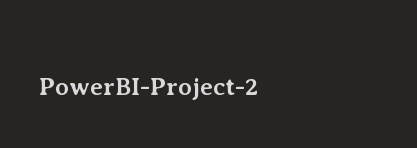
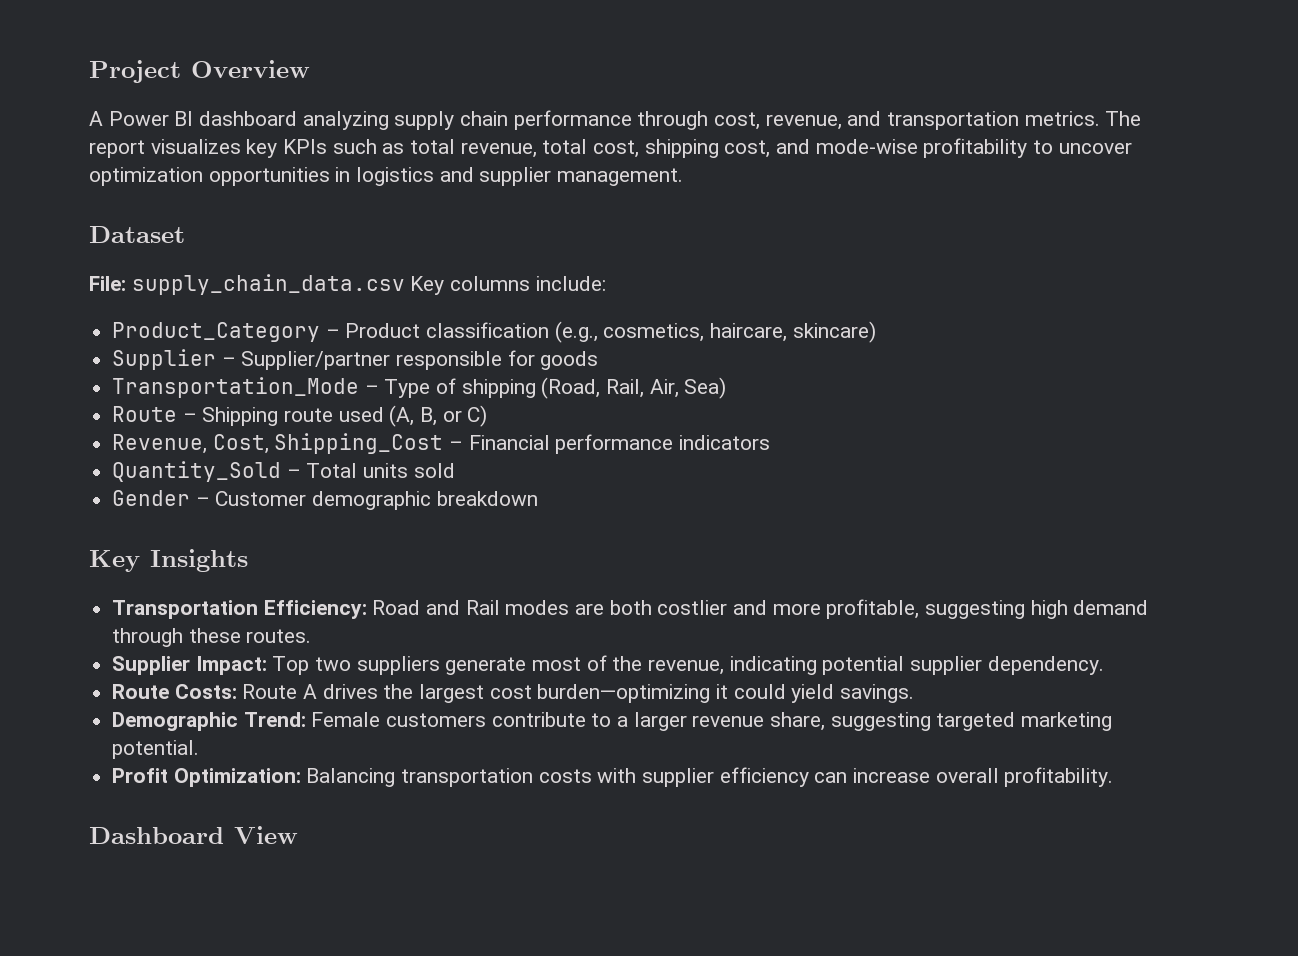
[39,78,258,100] PowerBI-Project-2 -> [89,60,310,83] [89,110,1142,130] [89,138,1132,158] [89,167,684,186] [89,226,185,243] [89,274,606,295] [112,321,876,343] [112,349,599,370] [112,377,727,399] [112,405,488,427] [112,433,771,454] [112,461,455,482] [112,490,538,510] [89,549,248,572] [112,599,1149,619] [112,628,312,647] [112,655,1104,675] [112,684,915,703] [112,712,1113,731] [112,740,200,759] [112,767,1114,787] [89,826,298,844] Project Overview // A Power BI dashboard analyzing supply chain performance through cost, revenue, and transportation metrics. The report visualizes key KPIs such as total revenue, total cost, shipping cost, and mode-wise profitability to uncover optimization opportunities in logistics and supplier management. // Dataset // File: supply_chain_data.csv Key columns include: // Product_Category – Product classification (e.g., cosmetics, haircare, skincare) // Supplier – Supplier/partner responsible for goods // Transportation_Mode – Type of shipping (Road, Rail, Air, Sea) // Route – Shipping route used (A, B, or C) // Revenue, Cost, Shipping_Cost – Financial performance indicators // Quantity_Sold – Total units sold // Gender – Customer demographic breakdown // Key Insights // Transportation Efficiency: Road and Rail modes are both costlier and more profitable, suggesting high demand through these routes. // Supplier Impact: Top two suppliers generate most of the revenue, indicating potential supplier dependency. // Route Costs: Route A drives the largest cost burden—optimizing it could yield savings. // Demographic Trend: Female customers contribute to a larger revenue share, suggesting targeted marketing potential. // Profit Optimization: Balancing transportation costs with supplier efficiency can increase overall profitability. // Dashboard View

